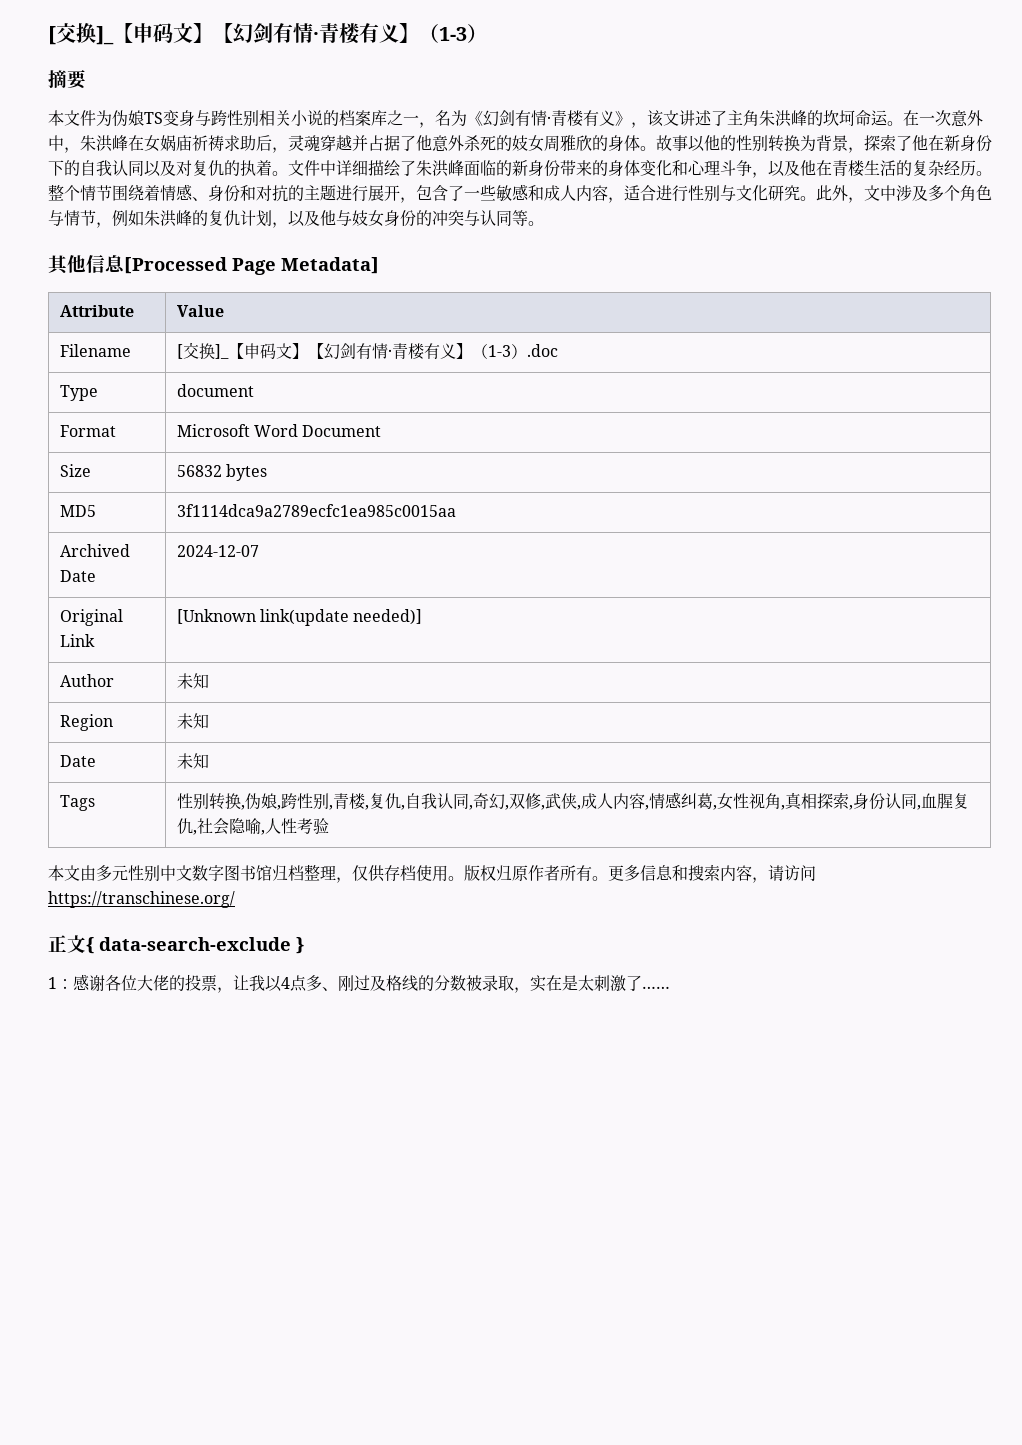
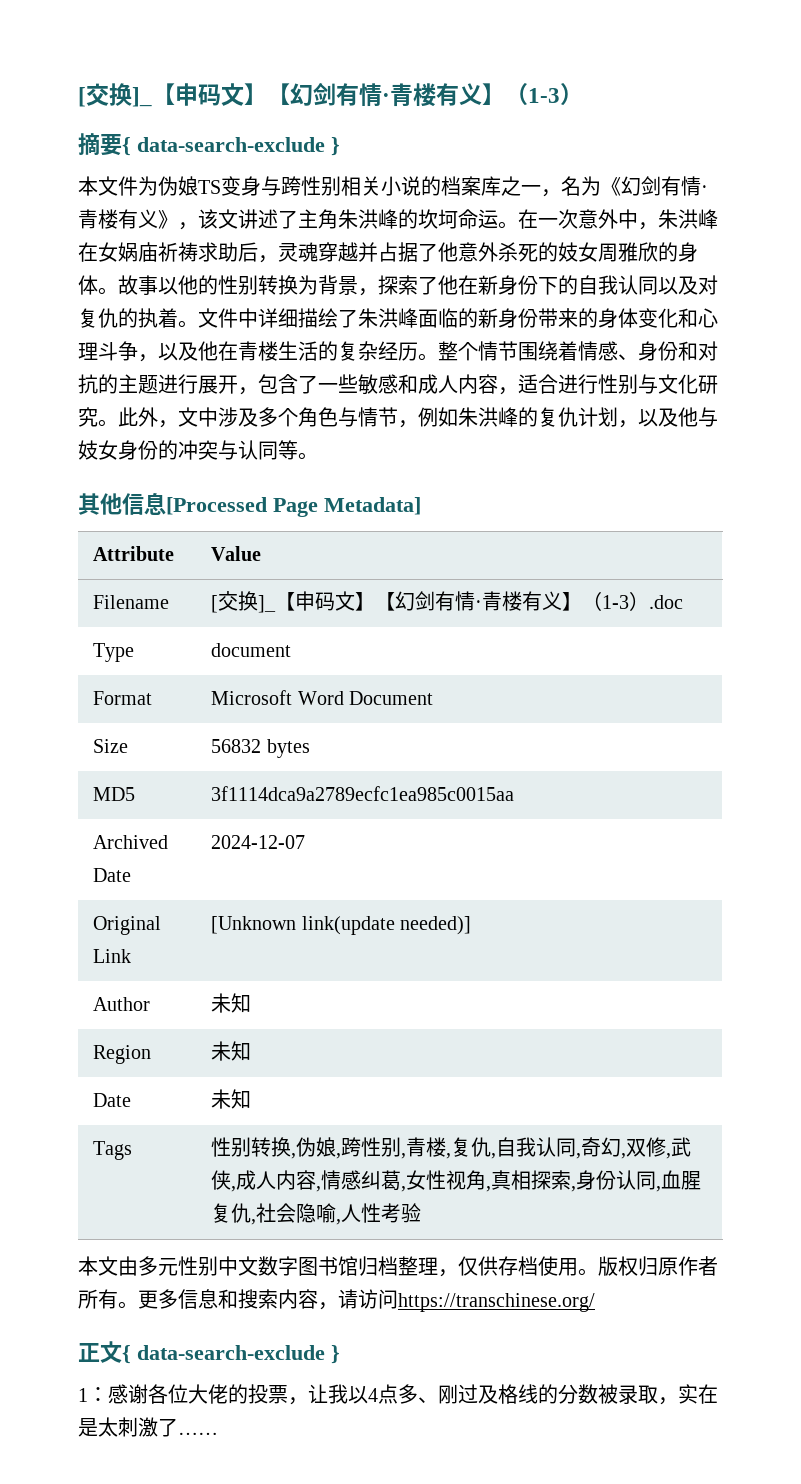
(86, 79) none -> [122,137,340,156] { data-search-exclude }

